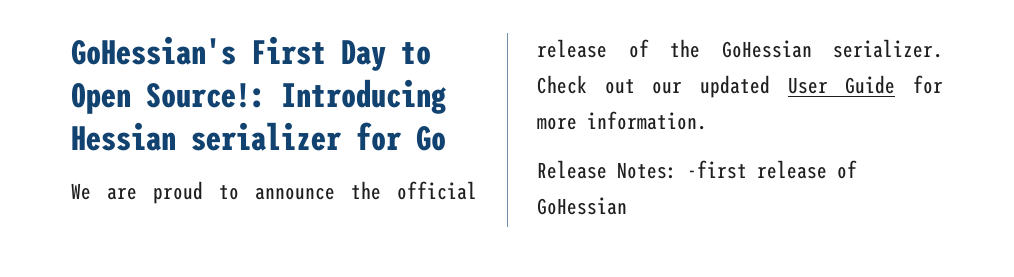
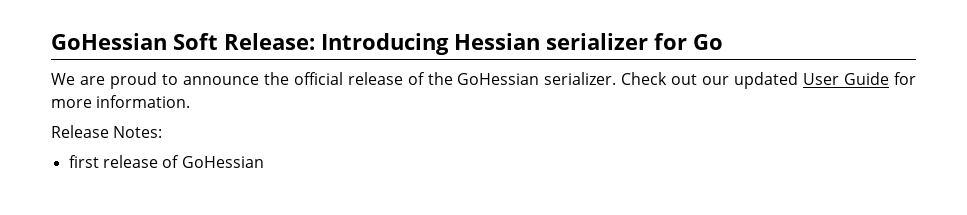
[71,36,431,71] [71,83,266,114] GoHessian's First Day to Open Source!: -> [51,33,315,50] GoHessian Soft Release:
[687,160,747,179] -first -> [68,155,99,168] // first

